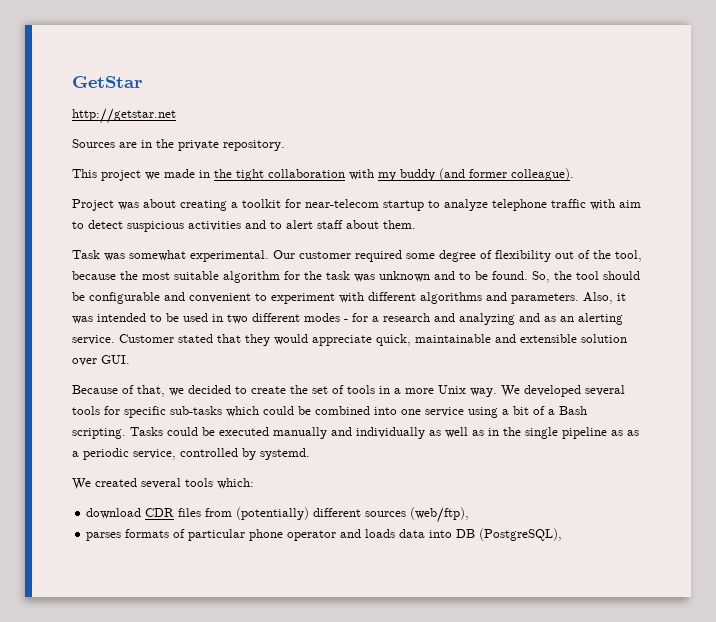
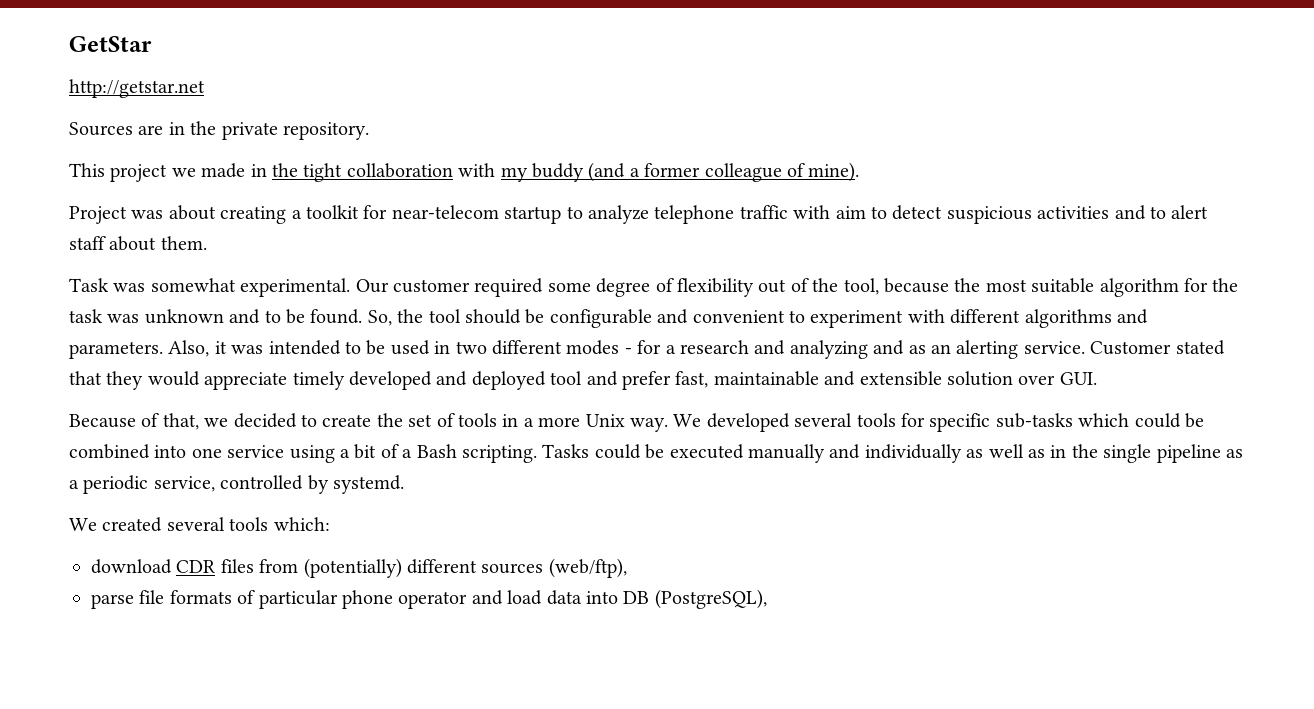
[469,168,574,181] former colleague). -> [629,162,860,182] a former colleague of mine).
[376,334,411,346] quick, -> [292,371,709,390] timely developed and deployed tool and prefer fast,
[627,430,639,436] as -> (1243, 453) none
[86,532,122,541] parses -> [91,590,165,609] parse file
[365,529,396,538] loads -> [507,590,543,605] load

